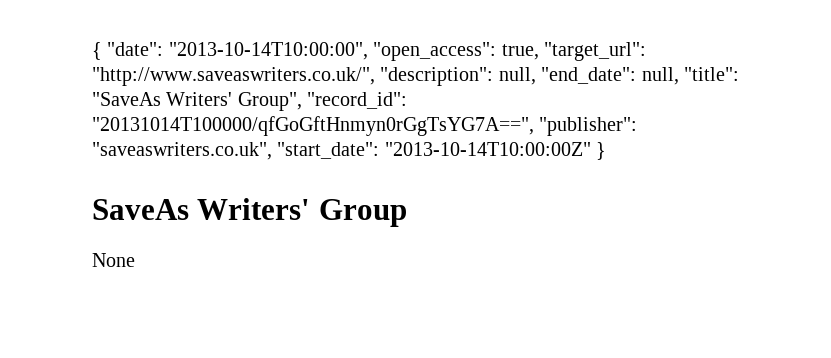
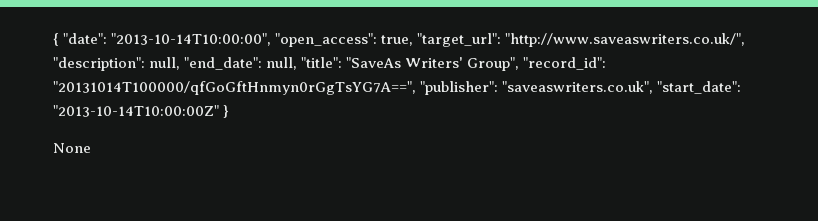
[92,198,407,227] // SaveAs Writers' Group -> (230, 111) none

